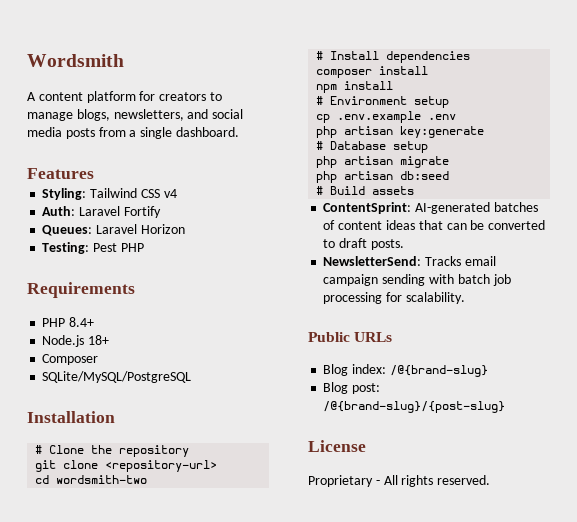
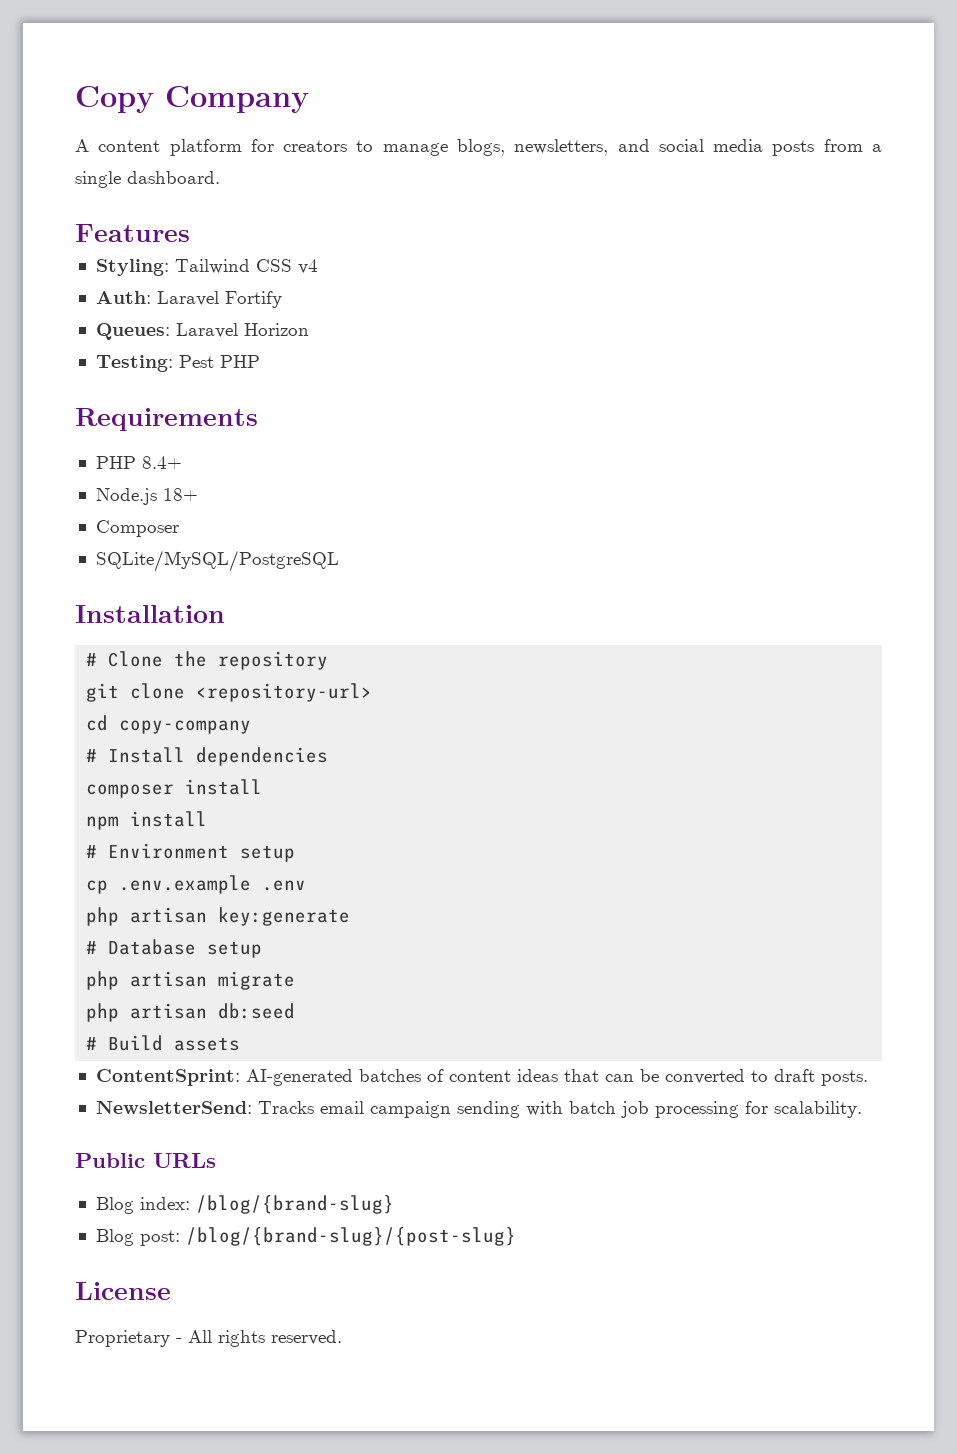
[27,54,124,67] Wordsmith -> [75,86,309,113] Copy Company
[56,475,148,484] wordsmith-two -> [119,720,252,734] copy-company
[389,365,488,377] /@{brand-slug} -> [195,1195,394,1214] /blog/{brand-slug}
[323,401,506,413] /@{brand-slug}/{post-slug} -> [185,1227,516,1246] /blog/{brand-slug}/{post-slug}

